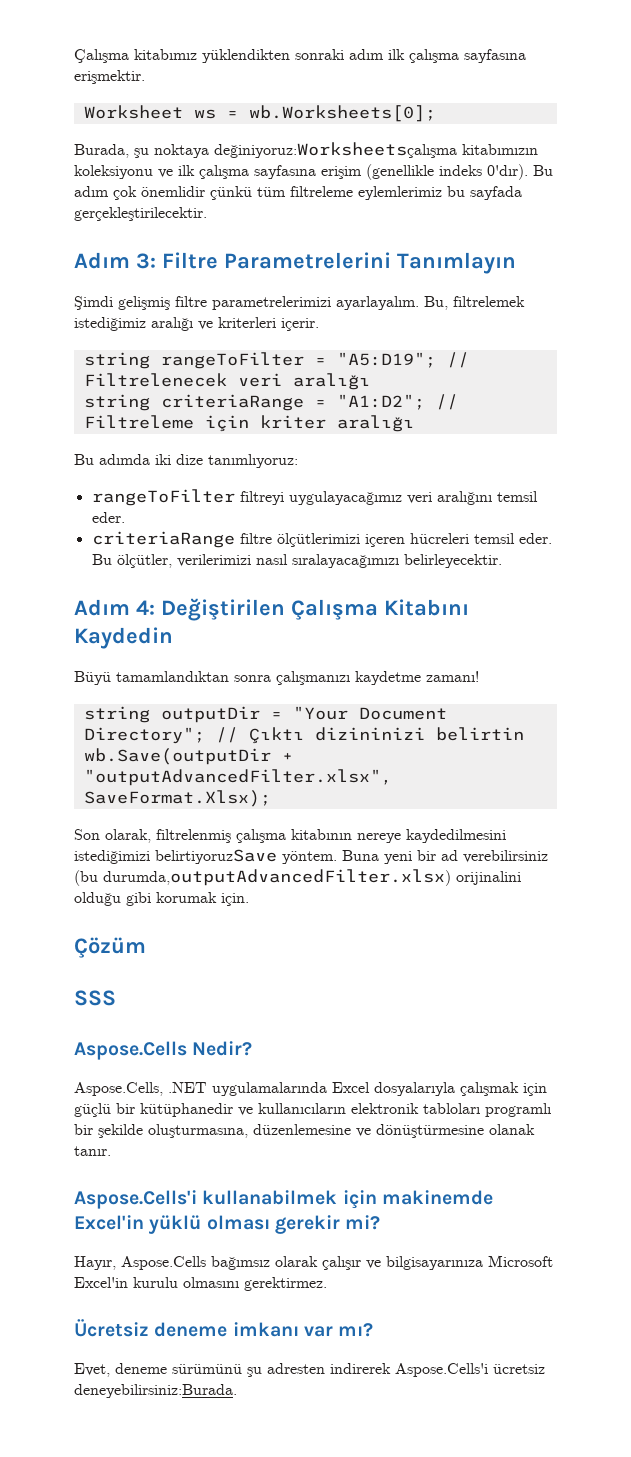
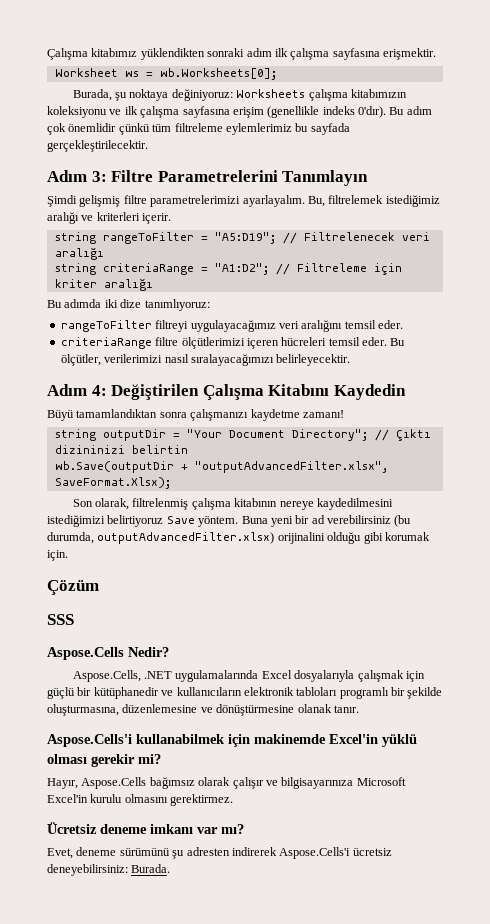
[214,142,457,158] değiniyoruz:Worksheetsçalışma -> [171,89,348,101] değiniyoruz: Worksheets çalışma
[155,849,277,864] belirtiyoruzSave -> [107,515,195,527] belirtiyoruz Save
[103,869,451,886] durumda,outputAdvancedFilter.xlsx) -> [47,532,275,544] durumda, outputAdvancedFilter.xlsx)
[74,1384,237,1398] deneyebilirsiniz:Burada. -> [47,864,171,876] deneyebilirsiniz: Burada.

